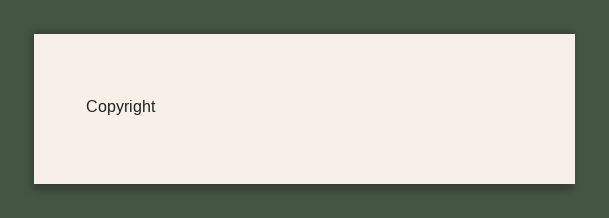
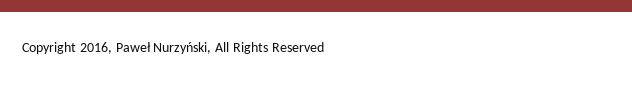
(156, 107) none -> [79,42,324,54] 2016, Paweł Nurzyński, All Rights Reserved

